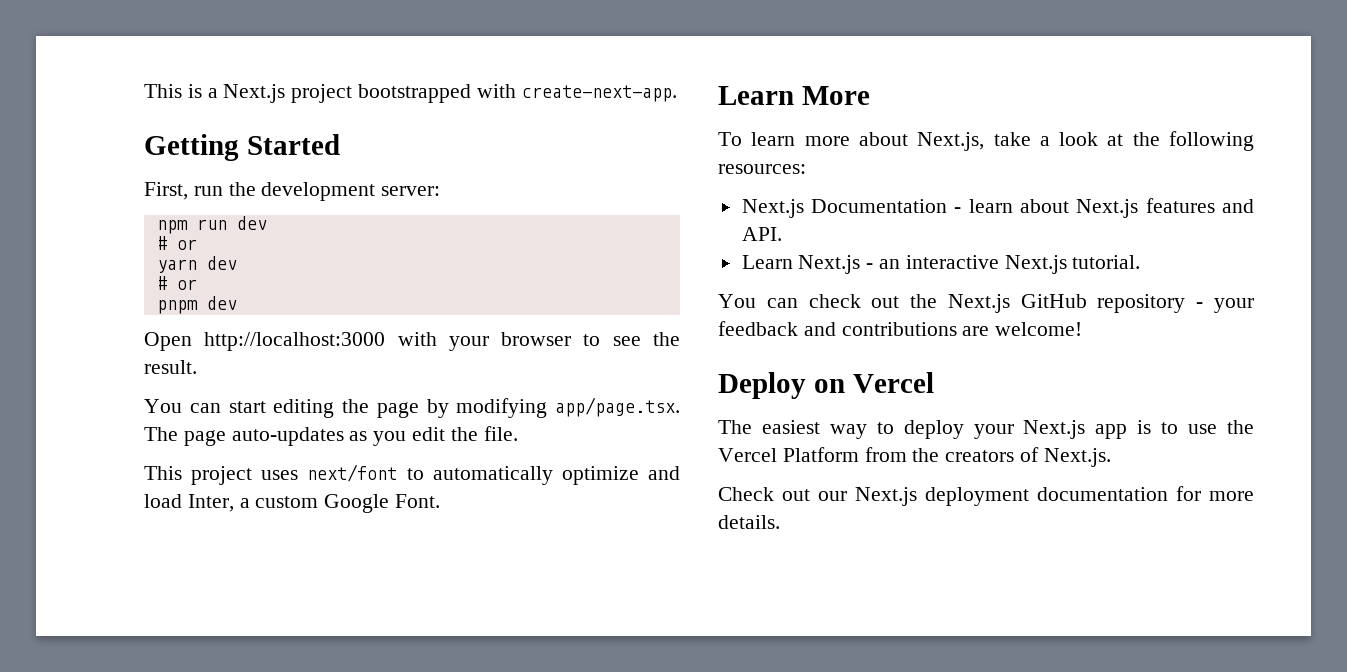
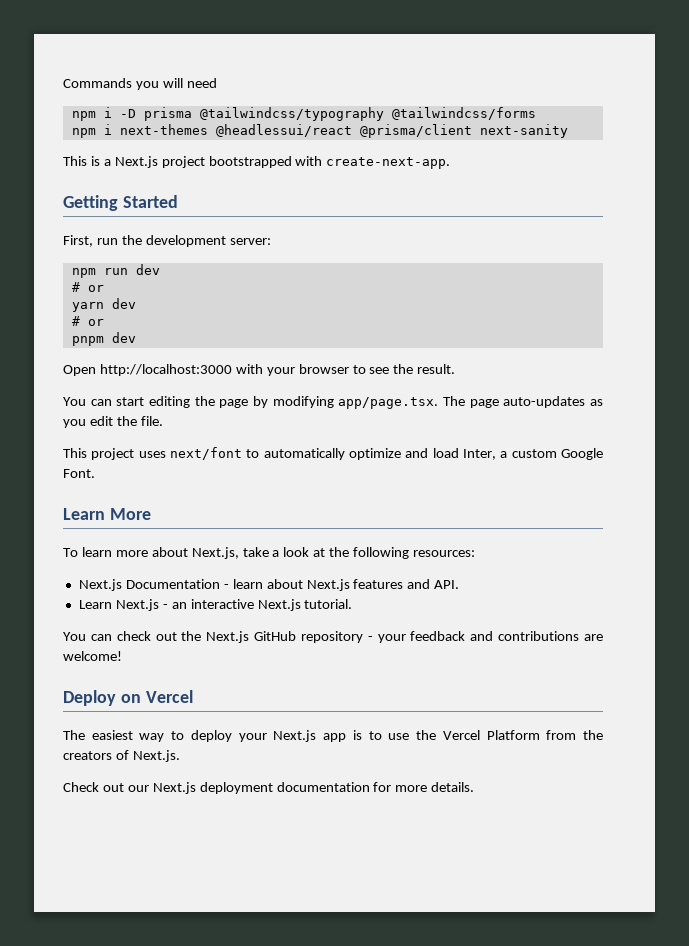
(144, 91) none -> [63,78,217,90] [71,107,536,121] [71,124,568,138] Commands you will need // npm i -D prisma @tailwindcss/typography @tailwindcss/forms // npm i next-themes @headlessui/react @prisma/client next-sanity //

